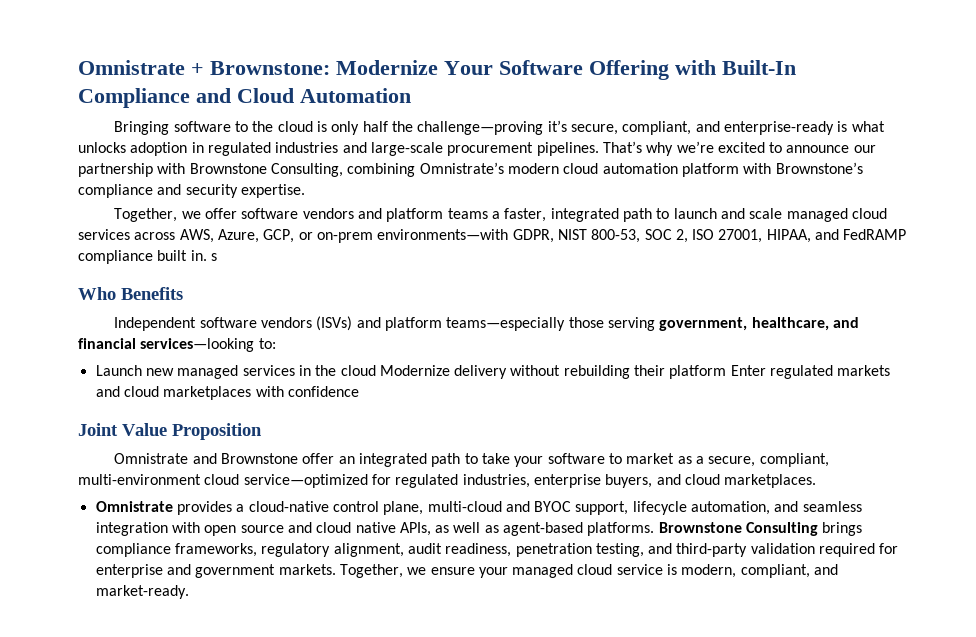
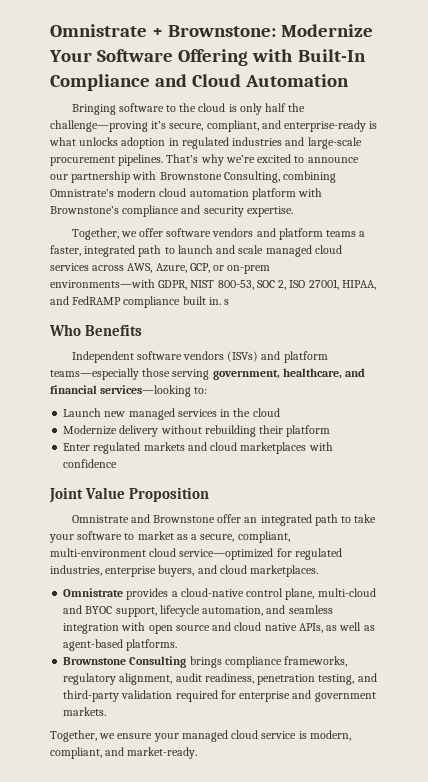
(376, 370) none -> (280, 412) //
(727, 372) none -> (331, 431) //
(655, 529) none -> (178, 645) //
(336, 569) none -> (107, 711) //

